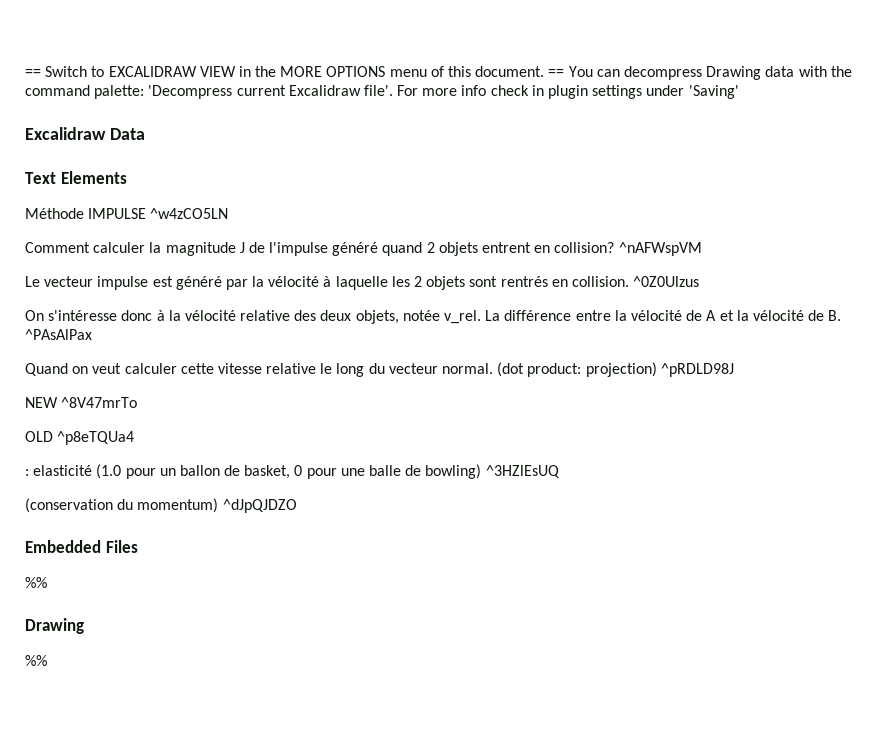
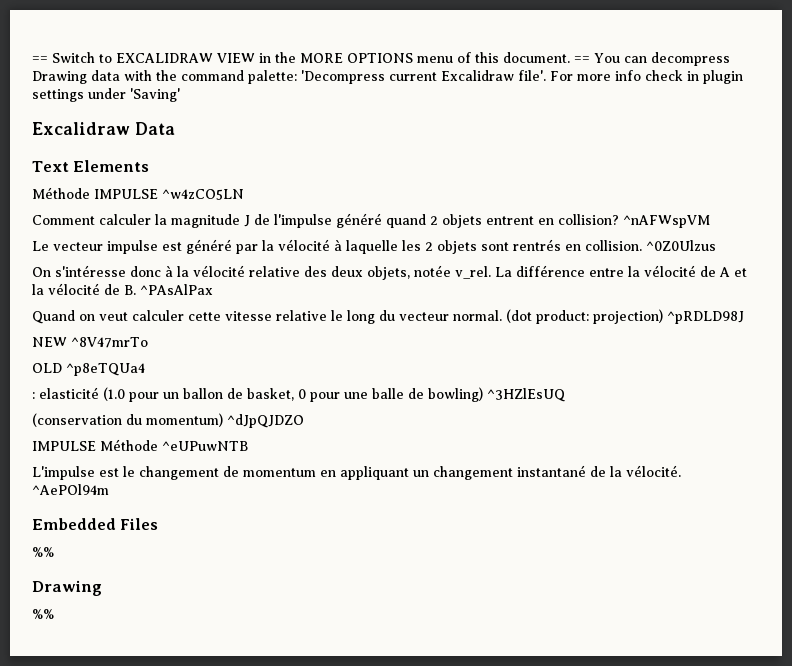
(297, 506) none -> [32,439,248,451] [32,465,681,480] [32,484,109,495] // IMPULSE Méthode ^eUPuwNTB // L'impulse est le changement de momentum en appliquant un changement instantané de la vélocité. ^AePOl94m

